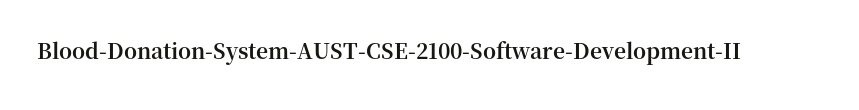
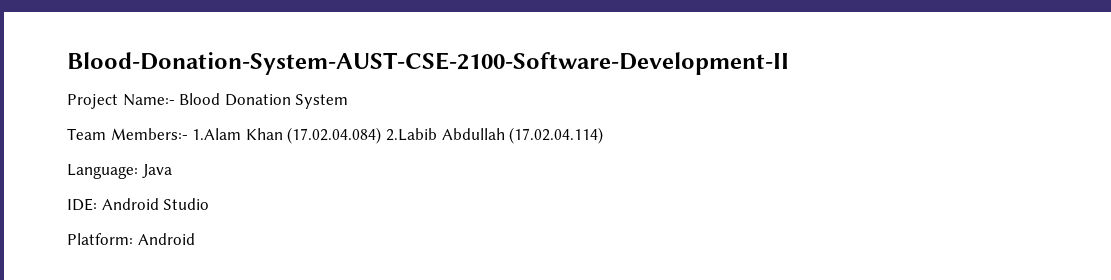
(741, 53) none -> [67,93,349,109] [67,127,604,144] [67,164,172,179] [67,198,210,211] [67,233,195,245] // Project Name:- Blood Donation System // Team Members:- 1.Alam Khan (17.02.04.084) 2.Labib Abdullah (17.02.04.114) // Language: Java // IDE: Android Studio // Platform: Android

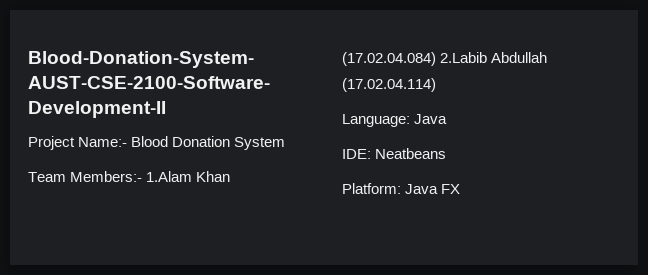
[101,198,210,210] Android Studio -> [375,148,447,159] Neatbeans
[137,233,195,245] Android -> [405,184,461,194] Java FX

